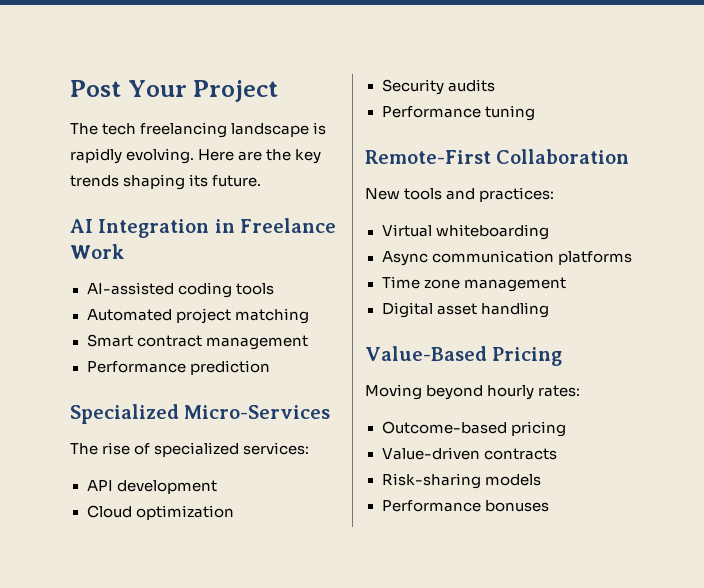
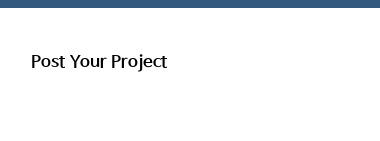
[70,122,327,138] [70,148,322,164] [70,174,262,190] [70,218,337,238] [70,244,124,259] [86,282,274,298] [86,308,309,324] [86,334,308,350] [86,360,270,375] [70,404,331,424] [70,442,310,457] [86,480,217,494] [86,505,234,520] [381,79,495,95] [381,105,535,121] [365,149,630,164] [365,187,555,202] [381,224,549,240] [381,250,632,266] [381,276,566,292] [381,302,549,318] [365,346,563,366] [365,384,581,400] [381,421,566,437] [381,447,557,460] [381,473,541,489] [381,500,549,512] // The tech freelancing landscape is rapidly evolving. Here are the key trends shaping its future. // AI Integration in Freelance Work // AI-assisted coding tools // Automated project matching // Smart contract management // Performance prediction // Specialized Micro-Services // The rise of specialized services: // API development // Cloud optimization // Security audits // Performance tuning // Remote-First Collaboration // New tools and practices: // Virtual whiteboarding // Async communication platforms // Time zone management // Digital asset handling // Value-Based Pricing // Moving beyond hourly rates: // Outcome-based pricing // Value-driven contracts // Risk-sharing models // Performance bonuses -> (169, 63) none

